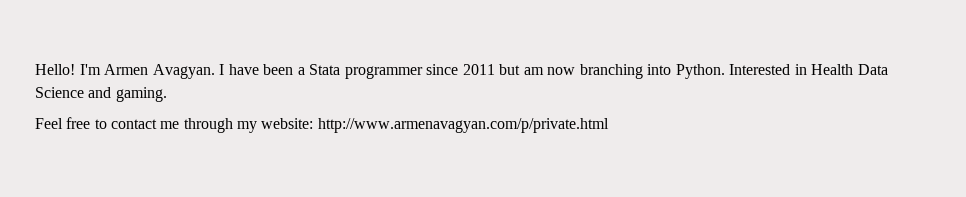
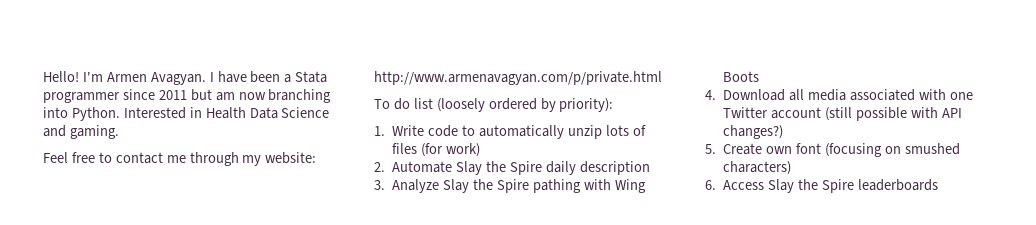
(609, 125) none -> [374,98,614,112] [374,125,646,139] [392,143,481,157] [374,161,650,175] [374,179,646,193] [723,71,760,82] [705,89,973,101] [723,107,962,121] [723,125,784,139] [705,143,960,157] [723,161,792,175] [705,179,938,193] // To do list (loosely ordered by priority): // 1. Write code to automatically unzip lots of files (for work) // 2. Automate Slay the Spire daily description // 3. Analyze Slay the Spire pathing with Wing Boots // 4. Download all media associated with one Twitter account (still possible with API changes?) // 5. Create own font (focusing on smushed characters) // 6. Access Slay the Spire leaderboards

